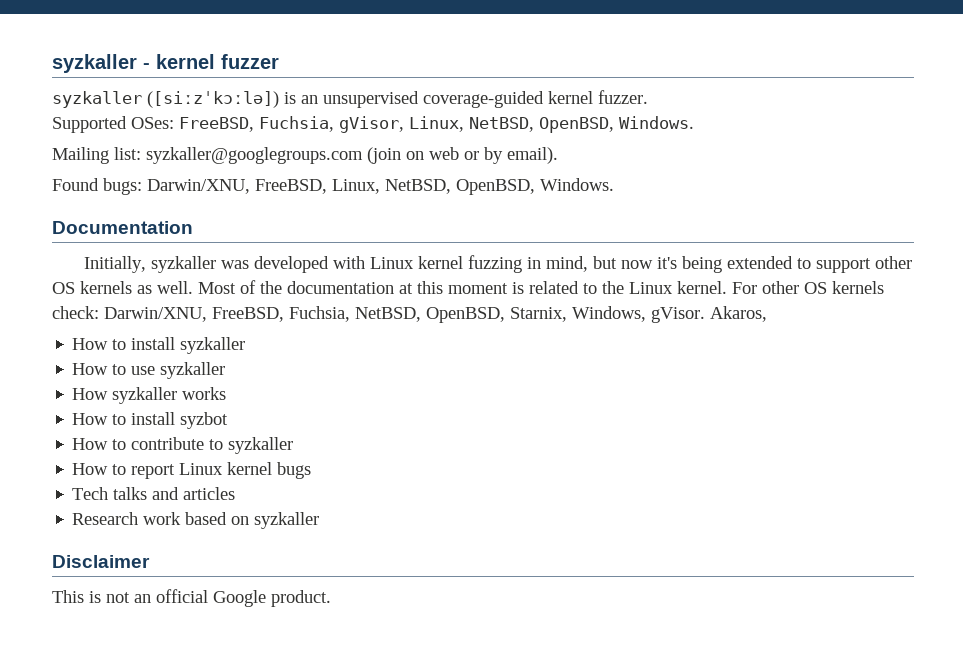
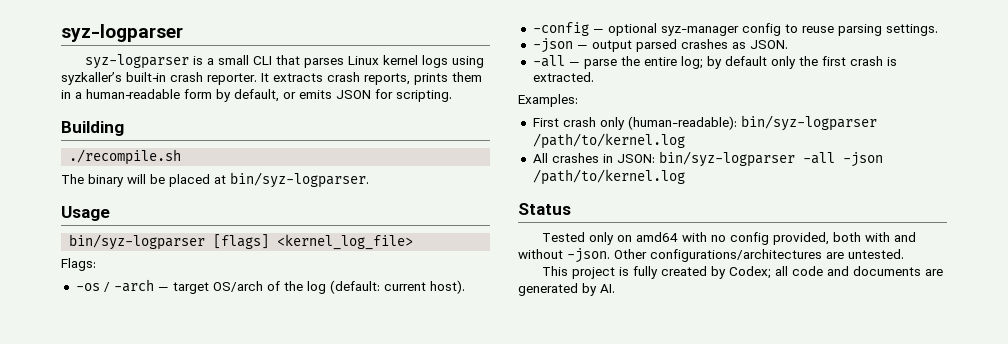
[52,54,279,73] [52,90,648,108] [52,116,694,133] [52,147,558,164] [52,178,614,195] [52,221,193,234] [83,255,912,273] [52,280,884,294] [52,306,767,323] [72,337,246,354] [72,362,226,379] [72,387,227,404] [72,412,229,429] [72,437,294,454] [72,462,312,479] [72,487,236,500] [72,512,320,529] [52,555,150,568] [52,589,331,607] syzkaller - kernel fuzzer // syzkaller ([siːzˈkɔːlə]) is an unsupervised coverage-guided kernel fuzzer. // Supported OSes: FreeBSD, Fuchsia, gVisor, Linux, NetBSD, OpenBSD, Windows. // Mailing list: syzkaller@googlegroups.com (join on web or by email). // Found bugs: Darwin/XNU, FreeBSD, Linux, NetBSD, OpenBSD, Windows. // Documentation // Initially, syzkaller was developed with Linux kernel fuzzing in mind, but now it's being extended to support other OS kernels as well. Most of the documentation at this moment is related to the Linux kernel. For other OS kernels check: Darwin/XNU, FreeBSD, Fuchsia, NetBSD, OpenBSD, Starnix, Windows, gVisor. Akaros, // How to install syzkaller // How to use syzkaller // How syzkaller works // How to install syzbot // How to contribute to syzkaller // How to report Linux kernel bugs // Tech talks and articles // Research work based on syzkaller // Disclaimer // This is not an official Google product. -> [61,24,183,42] [84,54,484,69] [61,72,482,85] [61,89,452,102] [61,121,124,136] [69,149,182,165] [61,172,369,188] [61,206,110,221] [69,234,414,250] [61,258,96,271] [75,279,465,294] [532,22,938,36] [532,38,788,53] [532,55,897,69] [532,72,594,82] [518,94,578,107] [532,115,877,131] [532,133,685,149] [532,151,883,167] [532,169,685,185] [518,203,571,215] [541,232,916,245] [518,248,904,263] [541,266,943,279] [518,283,615,296] syz-logparser // syz-logparser is a small CLI that parses Linux kernel logs using syzkaller’s built‑in crash reporter. It extracts crash reports, prints them in a human‑readable form by default, or emits JSON for scripting. // Building // ./recompile.sh // The binary will be placed at bin/syz-logparser. // Usage // bin/syz-logparser [flags] <kernel_log_file> // Flags: // -os / -arch — target OS/arch of the log (default: current host). // -config — optional syz-manager config to reuse parsing settings. // -json — output parsed crashes as JSON. // -all — parse the entire log; by default only the first crash is extracted. // Examples: // First crash only (human-readable): bin/syz-logparser /path/to/kernel.log // All crashes in JSON: bin/syz-logparser -all -json /path/to/kernel.log // Status // Tested only on amd64 with no config provided, both with and without -json. Other configurations/architectures are untested. // This project is fully created by Codex; all code and documents are generated by AI.

